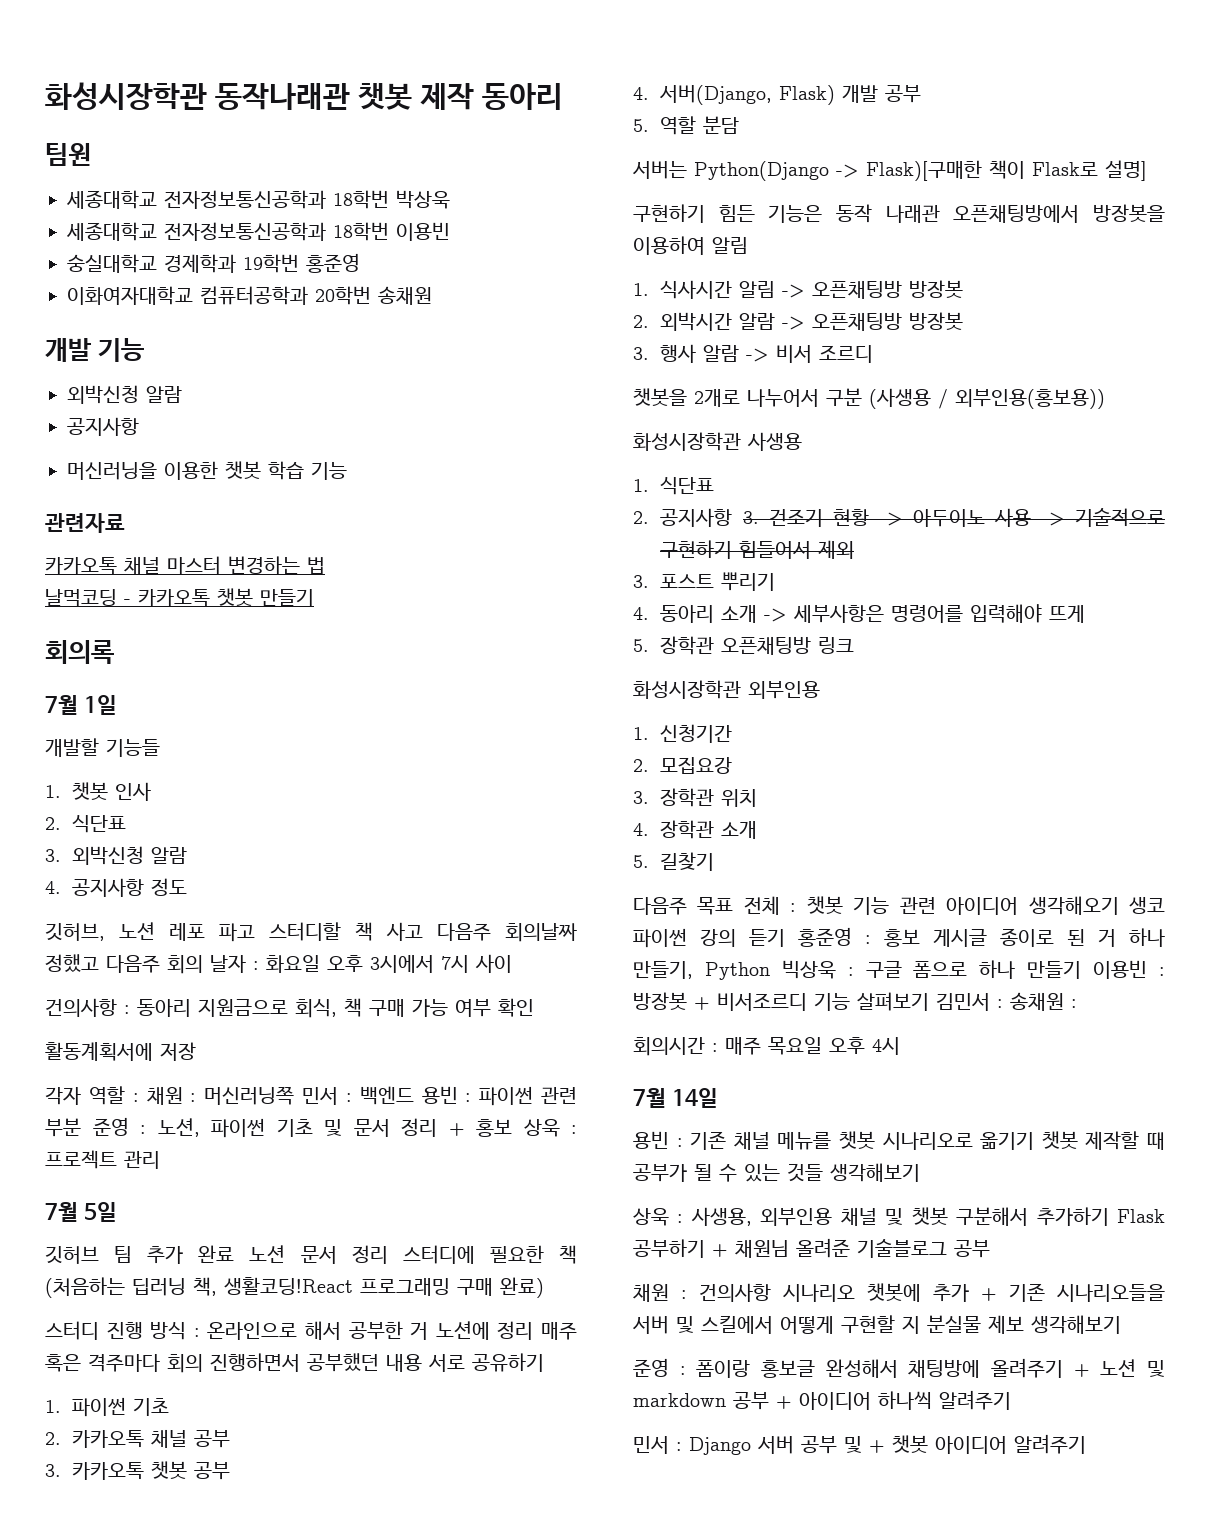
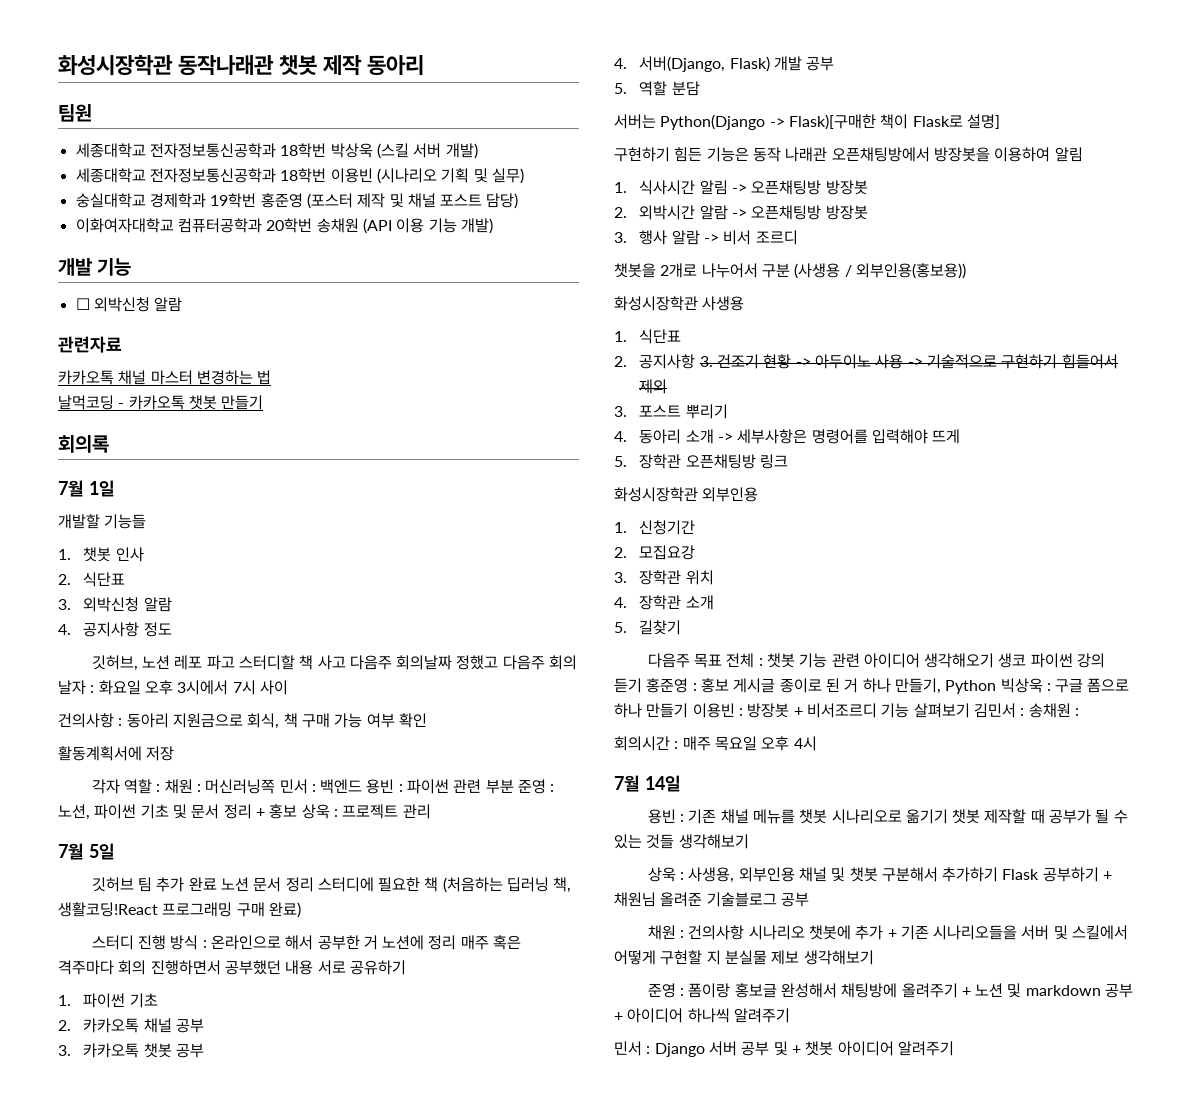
(450, 199) none -> [376,143,478,159] (스킬 서버 개발)
(450, 231) none -> [376,168,524,184] (시나리오 기획 및 실무)
(360, 263) none -> [306,193,519,209] (포스터 제작 및 채널 포스트 담당)
(432, 295) none -> [362,218,493,234] (API 이용 기능 개발)
[67,385,182,404] [67,417,139,436] [67,461,347,480] 외박신청 알람 // 공지사항 // 머신러닝을 이용한 챗봇 학습 기능 -> [75,297,183,312] ☐ 외박신청 알람

